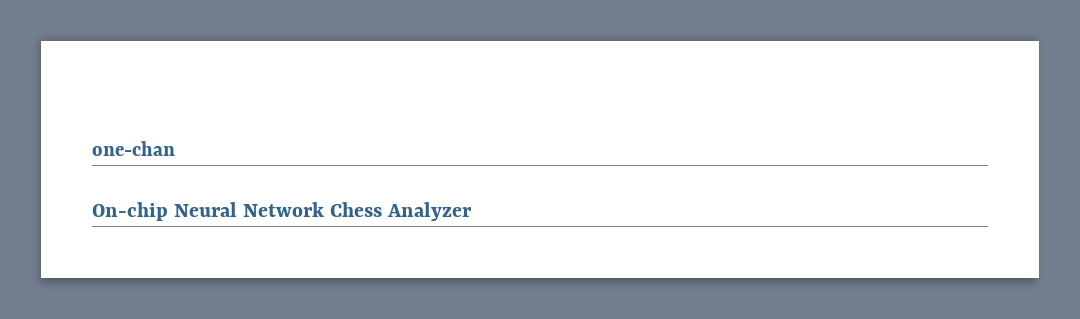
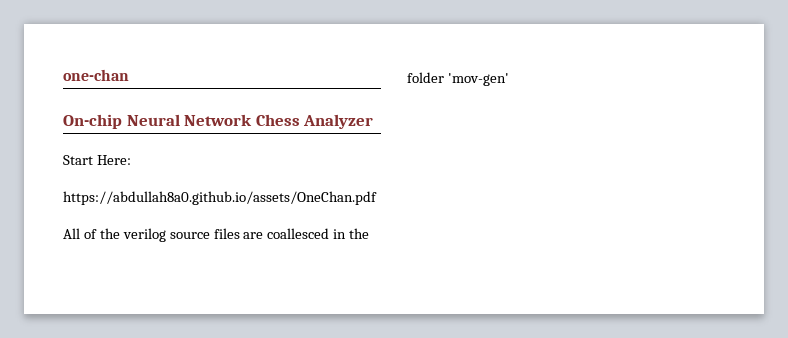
(473, 211) none -> [63,155,131,165] [63,191,377,205] [63,228,370,242] [407,72,509,86] // Start Here: // https://abdullah8a0.github.io/assets/OneChan.pdf // All of the verilog source files are coallesced in the folder 'mov-gen'

